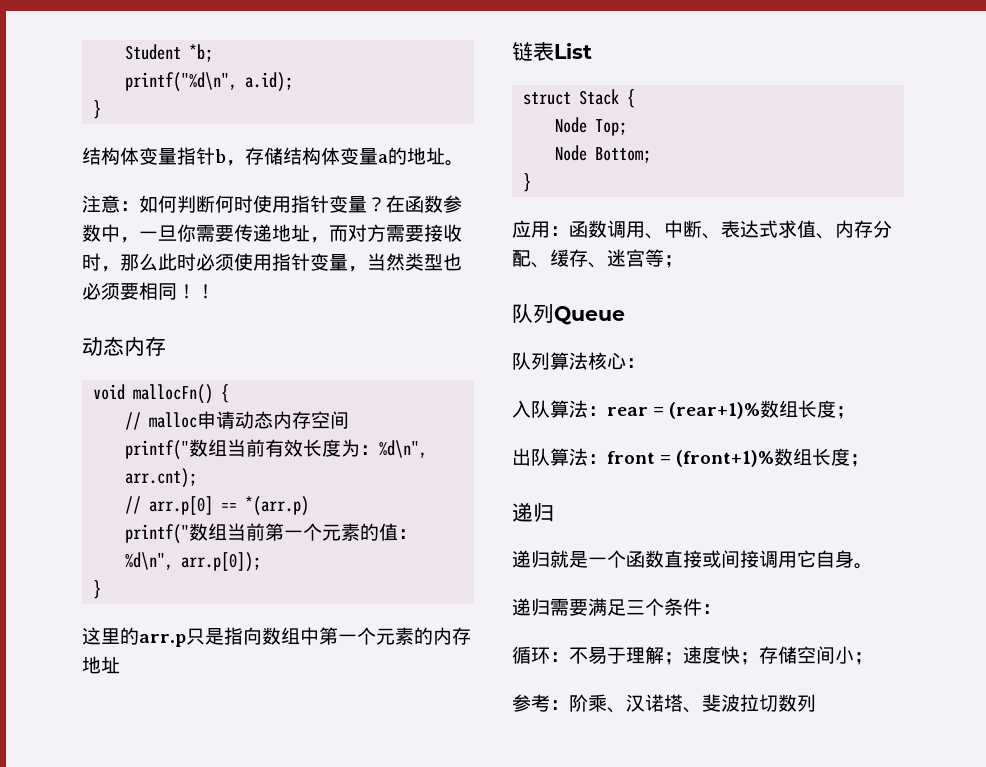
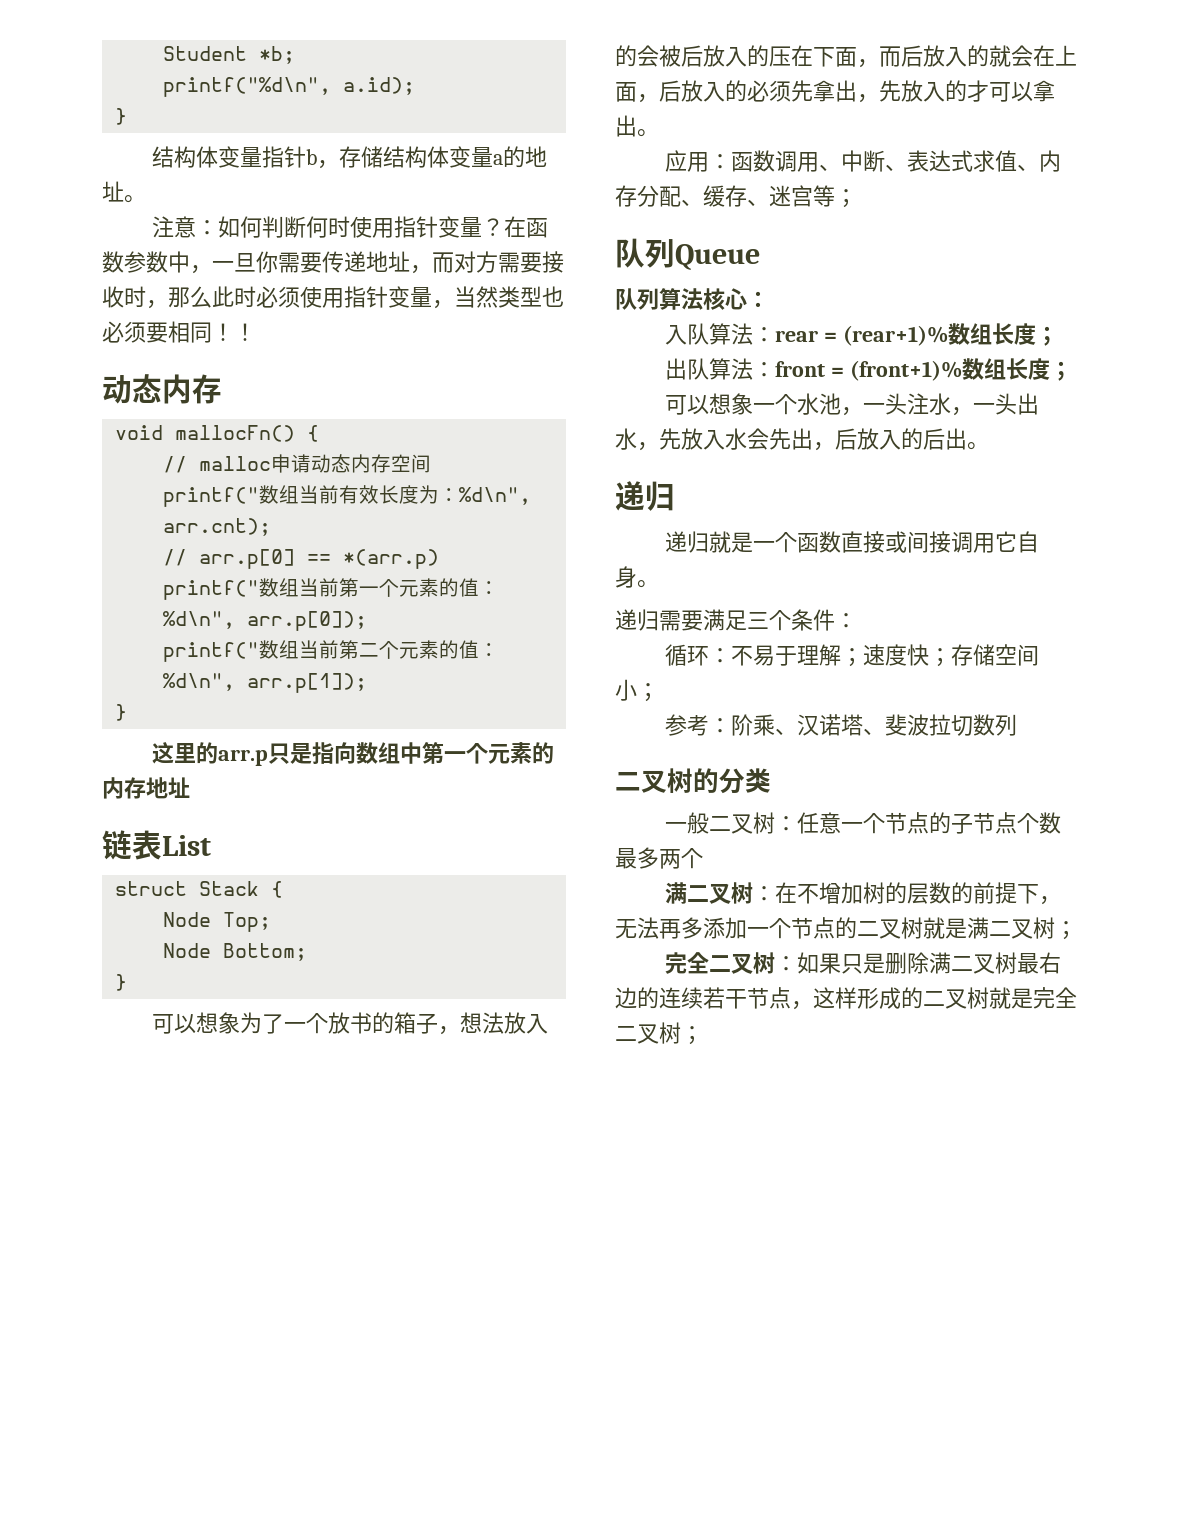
(262, 562) none -> [163,640,500,662] [163,673,368,693] // printf("数组当前第二个元素的值：%d\n", arr.p[1]);
(532, 182) none -> [151,1012,548,1035] [615,45,1077,68] [615,80,1055,103] [615,115,659,137] // 可以想象为了一个放书的箱子，想法放入的会被后放入的压在下面，而后放入的就会在上面，后放入的必须先拿出，先放入的才可以拿出。
(870, 460) none -> [664,393,1039,416] [615,428,989,451] // 可以想象一个水池，一头注水，一头出水，先放入水会先出，后放入的后出。
(816, 703) none -> [615,768,771,794] [664,812,1061,834] [615,847,703,869] [664,882,1061,905] [615,917,1077,940] [664,952,1061,974] [615,987,1077,1010] [615,1022,703,1045] // 二叉树的分类 // 一般二叉树：任意一个节点的子节点个数最多两个 // 满二叉树：在不增加树的层数的前提下，无法再多添加一个节点的二叉树就是满二叉树； // 完全二叉树：如果只是删除满二叉树最右边的连续若干节点，这样形成的二叉树就是完全二叉树；

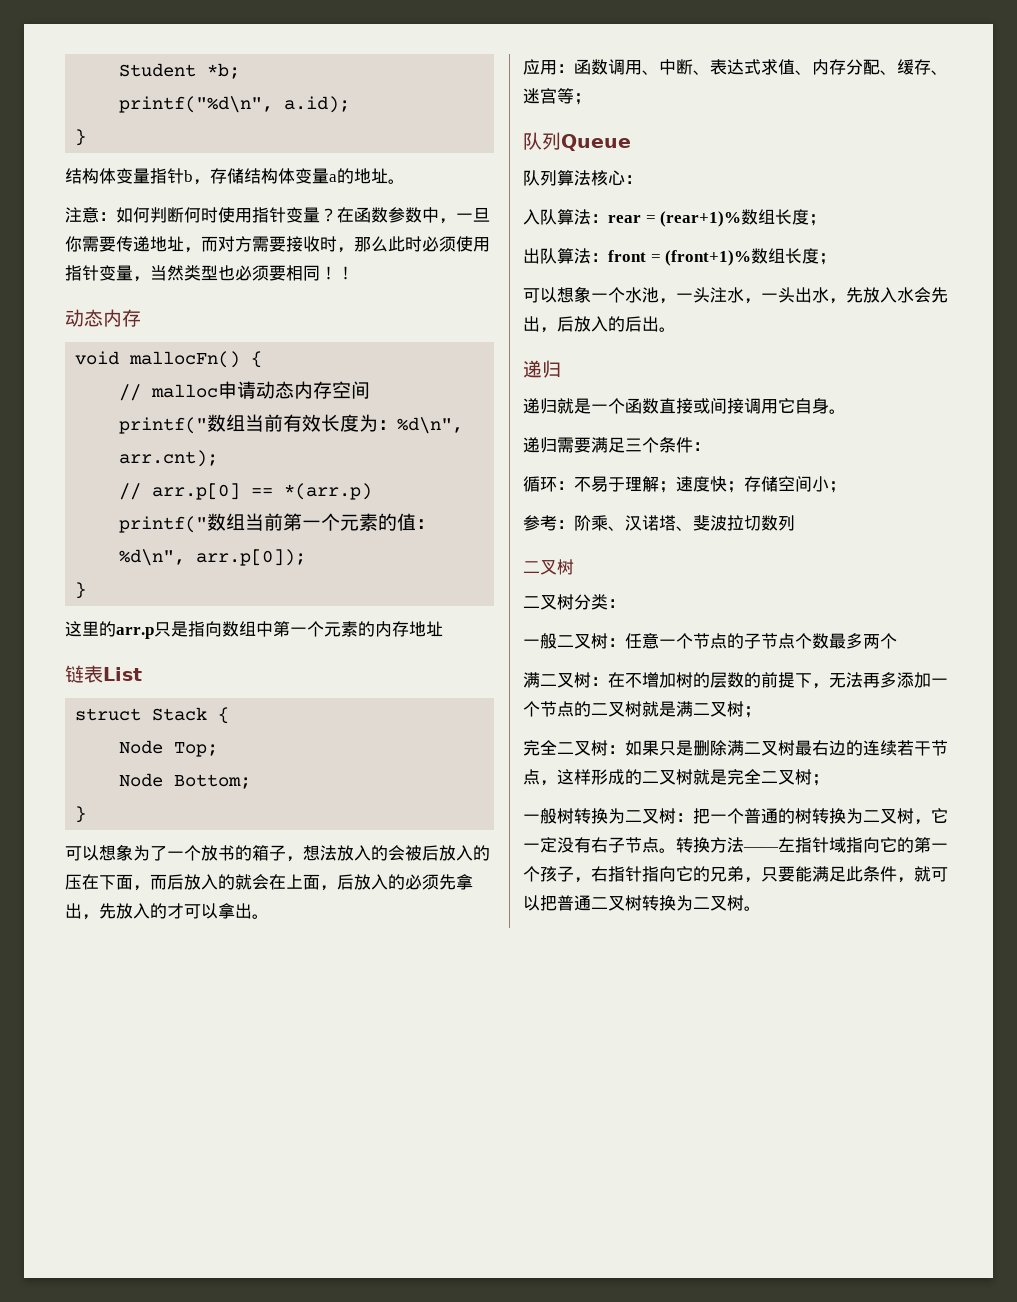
[163,640,500,662] [163,673,368,693] // printf("数组当前第二个元素的值：%d\n", arr.p[1]); -> (307, 557) none
[693,768,719,793] 的 -> [523,594,574,610] // 二叉树
(771, 780) none -> [608,599,625,608] ：
(703, 1035) none -> [523,808,948,825] [523,837,948,853] [523,866,948,883] [523,895,761,911] // 一般树转换为二叉树：把一个普通的树转换为二叉树，它一定没有右子节点。转换方法——左指针域指向它的第一个孩子，右指针指向它的兄弟，只要能满足此条件，就可以把普通二叉树转换为二叉树。

